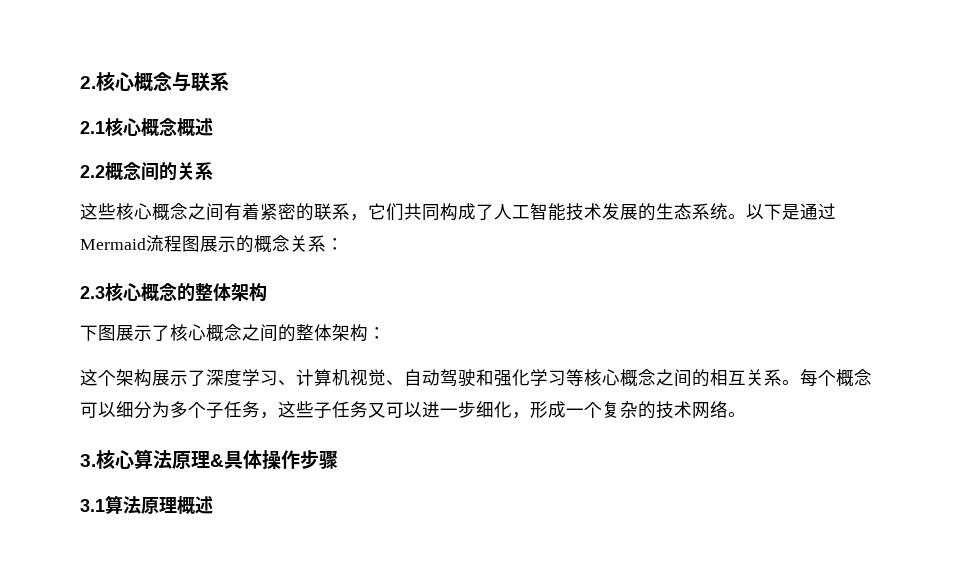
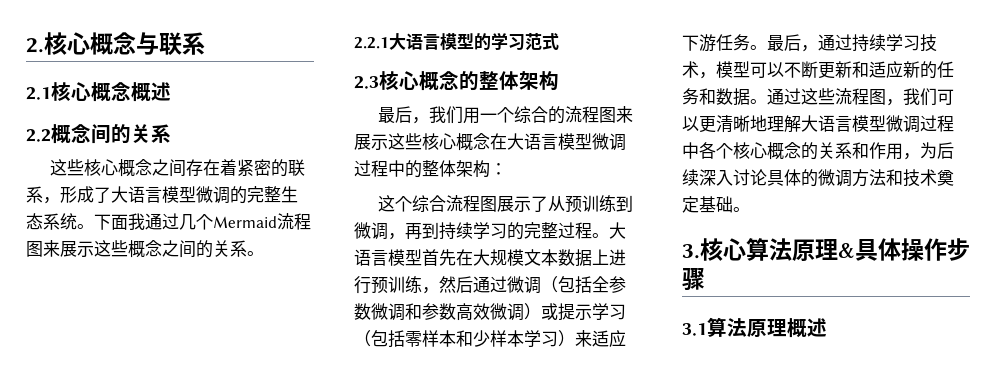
[224,203,242,221] 有 -> [186,159,221,176] 存在
[368,203,836,221] [80,235,344,253] 它们共同构成了人工智能技术发展的生态系统。以下是通过Mermaid流程图展示的概念关系： -> [60,186,298,204] [26,213,311,230] [26,240,264,258] [354,32,559,51] 形成了大语言模型微调的完整生态系统。下面我通过几个Mermaid流程图来展示这些概念之间的关系。 // 2.2.1大语言模型的学习范式
[80,324,386,342] [80,369,872,387] [80,401,728,419] 下图展示了核心概念之间的整体架构： // 这个架构展示了深度学习、计算机视觉、自动驾驶和强化学习等核心概念之间的相互关系。每个概念可以细分为多个子任务，这些子任务又可以进一步细化，形成一个复杂的技术网络 -> [378,106,634,124] [354,133,626,151] [354,160,507,178] [378,195,634,213] [354,222,626,240] [354,249,626,267] [354,276,626,294] [354,303,626,321] [354,330,626,347] [682,34,937,52] [682,61,954,79] [682,88,954,106] [682,115,954,133] [682,142,954,160] [682,169,954,187] [682,196,733,213] 最后，我们用一个综合的流程图来展示这些核心概念在大语言模型微调过程中的整体架构： // 这个综合流程图展示了从预训练到微调，再到持续学习的完整过程。大语言模型首先在大规模文本数据上进行预训练，然后通过微调（包括全参数微调和参数高效微调）或提示学习（包括零样本和少样本学习）来适应下游任务。最后，通过持续学习技术，模型可以不断更新和适应新的任务和数据。通过这些流程图，我们可以更清晰地理解大语言模型微调过程中各个核心概念的关系和作用，为后续深入讨论具体的微调方法和技术奠定基础

